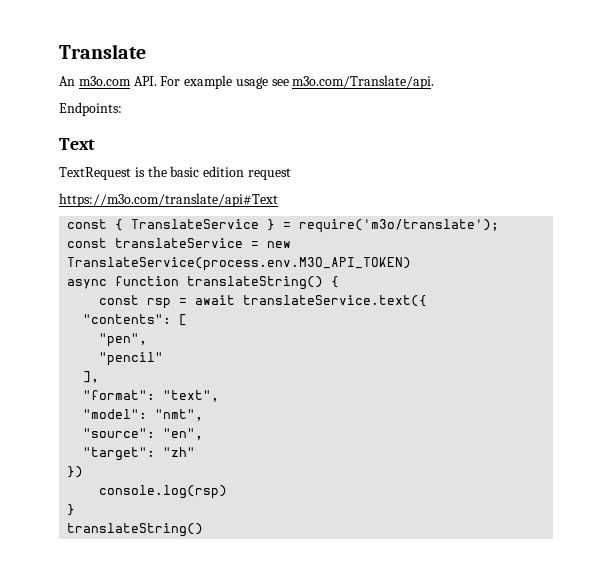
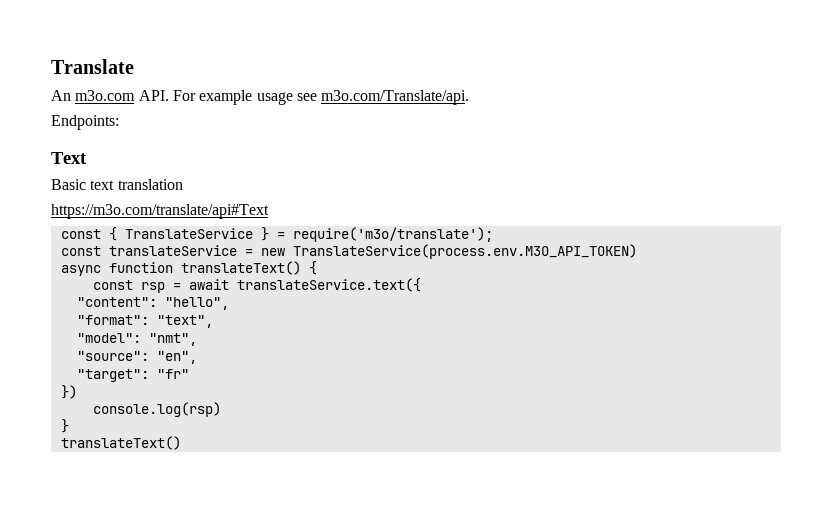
[59,166,291,180] TextRequest is the basic edition request -> [51,179,183,190] Basic text translation
[187,276,324,290] translateString() -> [180,261,301,275] translateText()
[83,314,188,326] [99,333,148,347] [99,352,164,366] [83,371,100,383] "contents": [ // "pen", // "pencil" // ], -> [76,297,229,310] "content": "hello",
[163,447,196,457] "zh" -> [156,369,189,379] "fr"
[67,523,204,537] translateString() -> [60,436,181,450] translateText()

